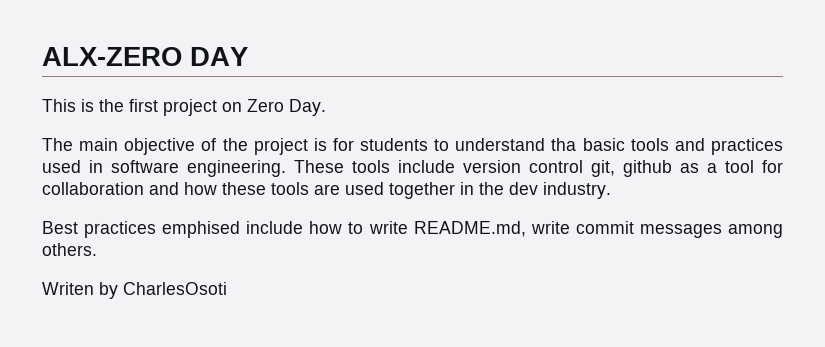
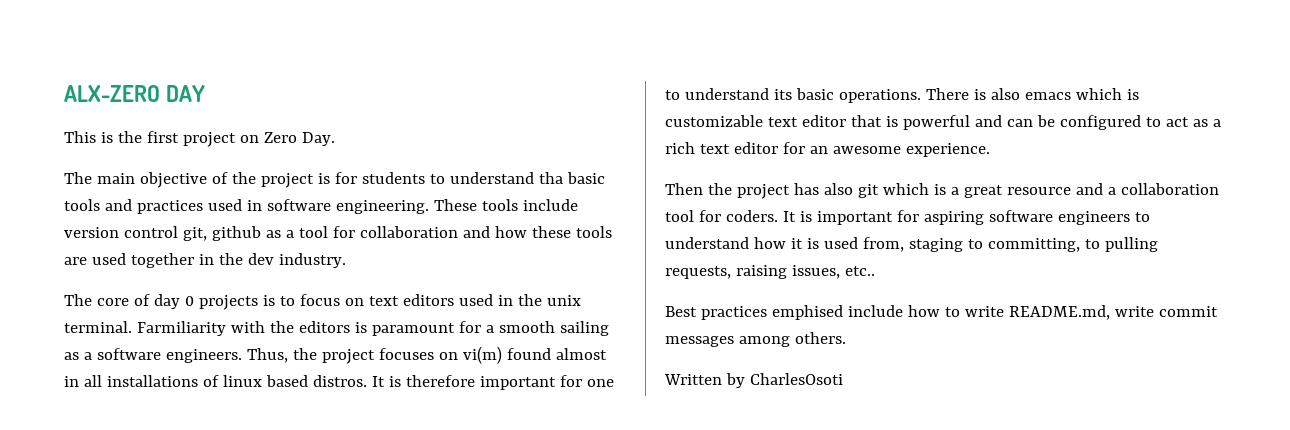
(611, 190) none -> [64,294,581,310] [64,321,609,336] [64,346,607,364] [64,375,614,390] [665,88,1139,103] [665,115,1221,130] [665,142,990,157] [665,183,1219,199] [665,210,1150,225] [665,237,1158,252] [665,265,875,279] // The core of day 0 projects is to focus on text editors used in the unix terminal. Farmiliarity with the editors is paramount for a smooth sailing as a software engineers. Thus, the project focuses on vi(m) found almost in all installations of linux based distros. It is therefore important for one to understand its basic operations. There is also emacs which is customizable text editor that is powerful and can be configured to act as a rich text editor for an awesome experience. // Then the project has also git which is a great resource and a collaboration tool for coders. It is important for aspiring software engineers to understand how it is used from, staging to committing, to pulling requests, raising issues, etc..
[42,282,94,295] Writen -> [664,374,722,385] Written

